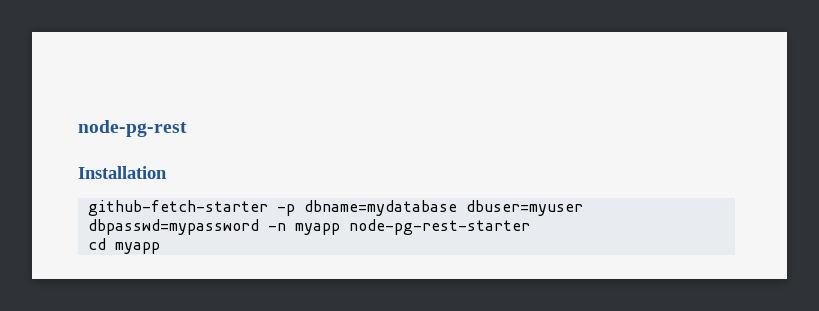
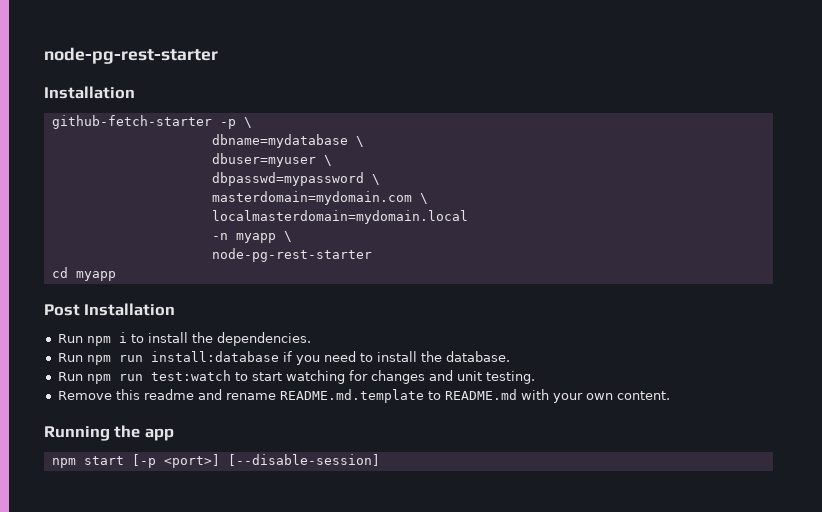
[78,120,187,137] node-pg-rest -> [44,47,218,64] node-pg-rest-starter
[304,200,584,216] [88,219,260,235] dbname=mydatabase dbuser=myuser dbpasswd=mypassword -> [243,117,252,128] [211,134,364,148] [211,153,332,167] [211,172,380,186] [211,191,428,205] [211,210,468,224] \ // dbname=mydatabase \ // dbuser=myuser \ // dbpasswd=mypassword \ // masterdomain=mydomain.com \ // localmasterdomain=mydomain.local //
(341, 229) none -> [283,231,292,242] \ //
(161, 248) none -> [44,303,176,316] [57,332,311,346] [57,351,510,365] [57,370,535,384] [57,389,670,403] [44,425,174,441] [51,454,380,468] // Post Installation // Run npm i to install the dependencies. // Run npm run install:database if you need to install the database. // Run npm run test:watch to start watching for changes and unit testing. // Remove this readme and rename README.md.template to README.md with your own content. // Running the app // npm start [-p <port>] [--disable-session]

